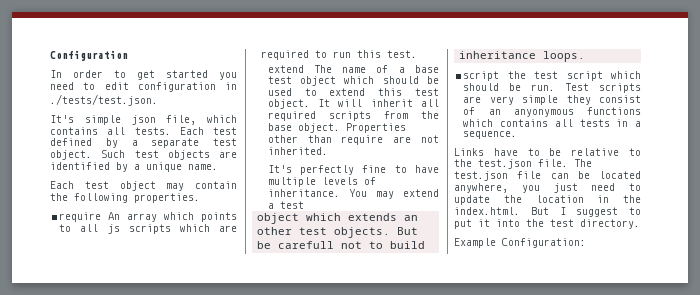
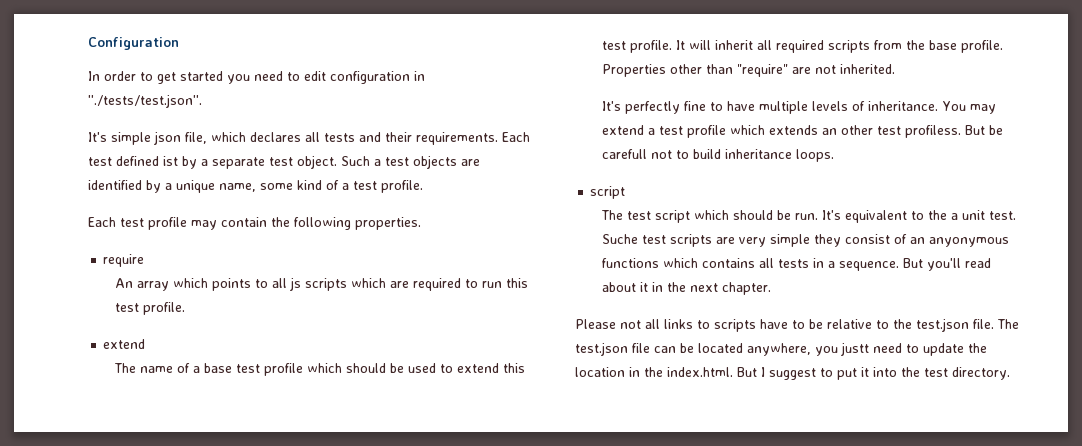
[50,94,158,106] ./tests/test.json. -> [88,94,202,108] ''./tests/test.json''.
[50,127,171,135] contains all tests. -> [250,132,498,145] declares all tests and their requirements.
(92, 142) none -> [163,156,178,166] ist
(126, 154) none -> [374,159,381,166] a
[188,164,218,170] [50,181,156,191] name. // Each test object -> [219,180,423,193] [88,217,187,230] name, some kind of a test profile. // Each test profile
(102, 217) none -> (145, 260) //
[387,50,418,58] [267,65,304,73] test. // extend -> [115,302,186,315] [103,339,146,349] test profile. // extend //
[300,76,337,86] object -> [264,363,304,376] profile
[267,99,310,109] object. -> [630,40,673,53] profile.
[297,123,340,133] object. -> [961,40,1004,53] profile.
[341,135,384,145] require -> [737,64,789,77] "require"
[257,213,300,224] // object -> [687,125,727,138] profile
[334,227,391,238] objects. -> [905,125,962,138] profiless.
[507,71,526,79] the -> [601,210,624,220] // The
[565,83,590,91] Test -> [822,210,1017,223] [602,234,667,244] It's equivalent to the a unit test. Suche test
[454,148,484,156] // Links -> [903,258,992,271] [602,282,772,295] [575,319,756,332] But you'll read about it in the next chapter. // Please not all links to scripts
[553,183,578,193] just -> [841,342,869,356] justt
[454,238,586,248] // Example Configuration: -> (1010, 373) none

